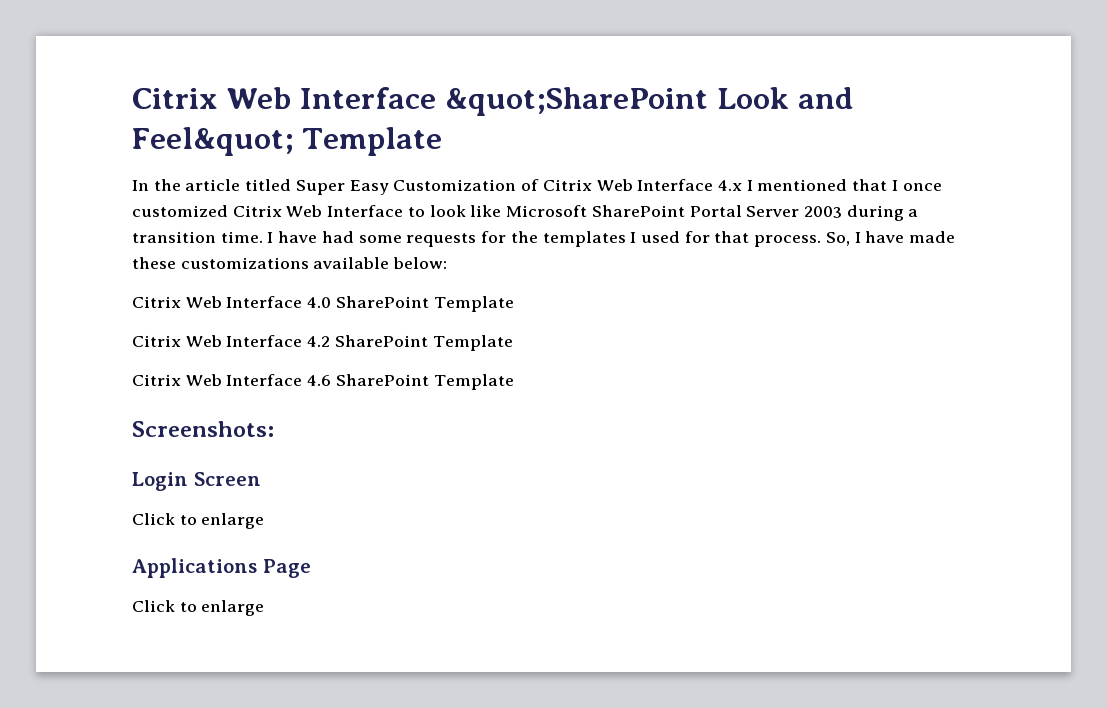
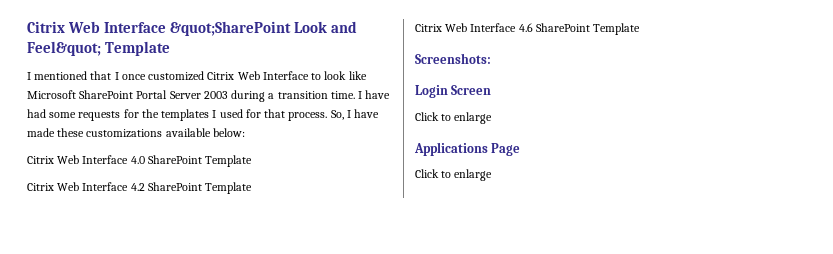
[132,179,742,195] In the article titled Super Easy Customization of Citrix Web Interface 4.x -> (170, 48) none

